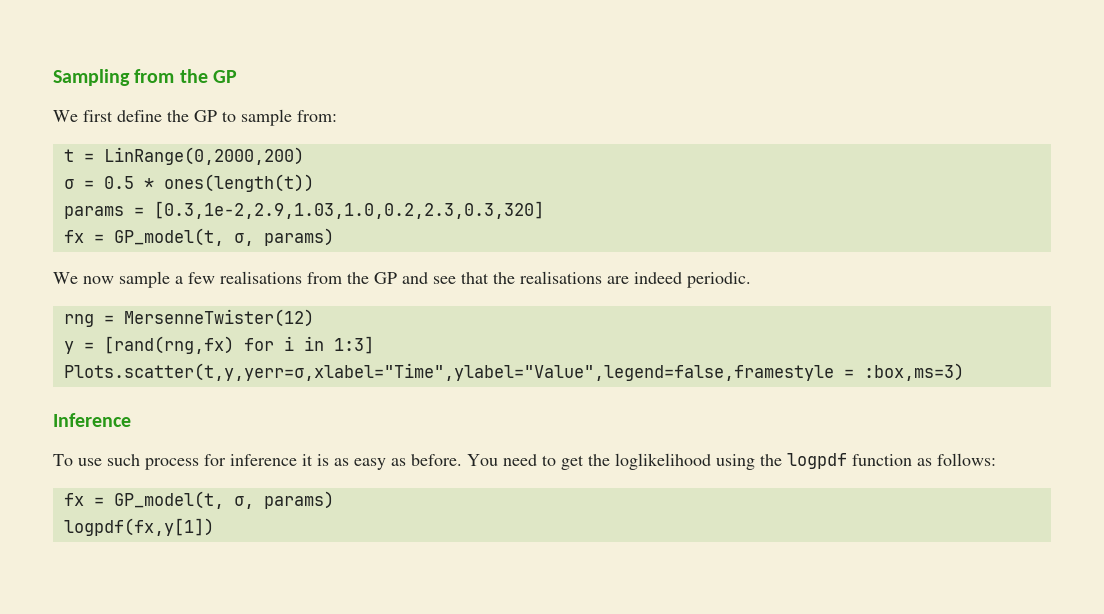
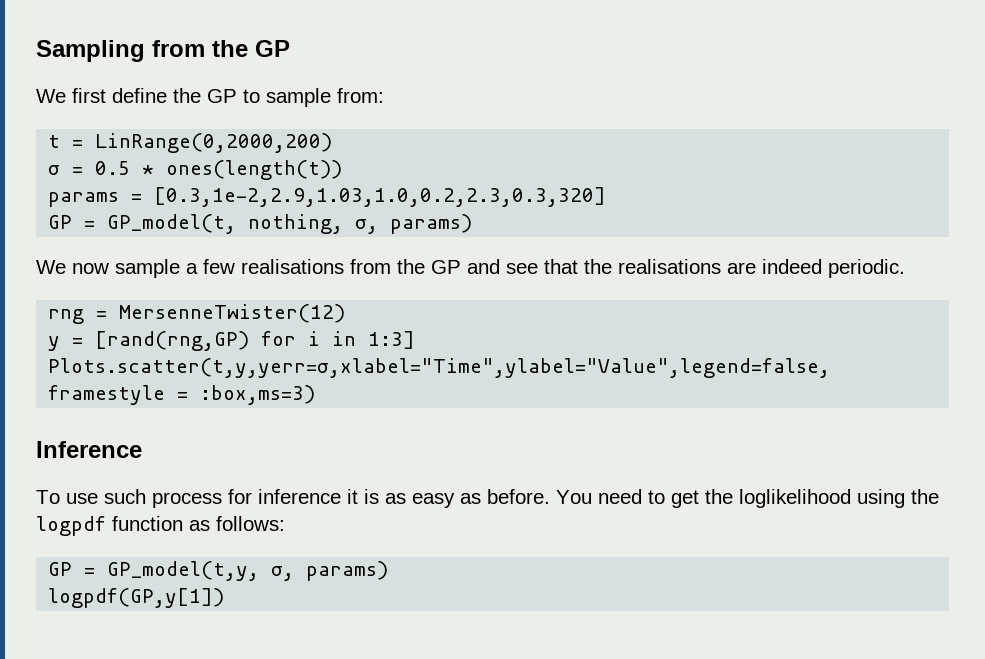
[63,228,224,246] fx = GP_model(t, -> [48,214,344,234] GP = GP_model(t, nothing,
[103,336,234,354] [rand(rng,fx) -> [95,331,250,351] [rand(rng,GP)
[63,491,334,509] [63,518,214,536] fx = GP_model(t, σ, params) // logpdf(fx,y[1]) -> [48,561,389,581] [48,588,225,608] GP = GP_model(t,y, σ, params) // logpdf(GP,y[1])

